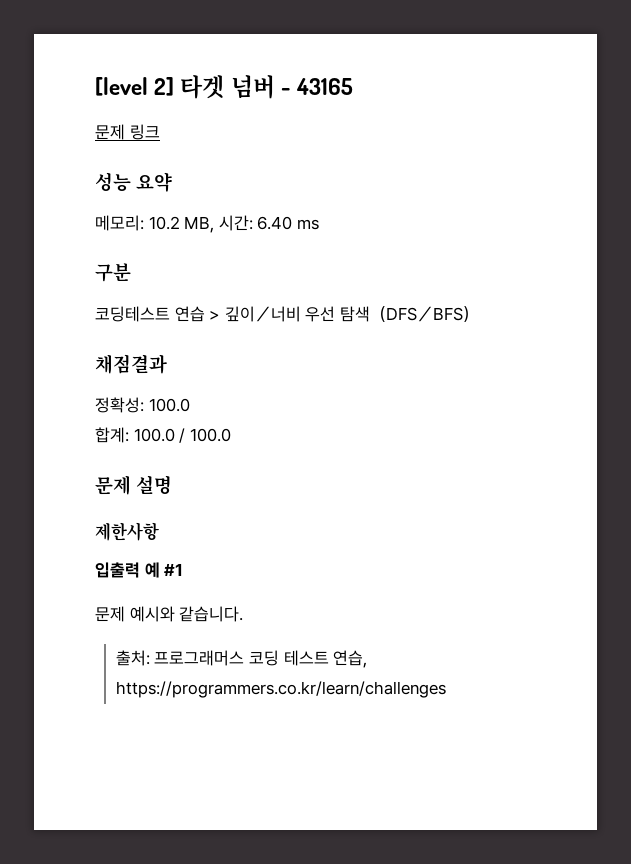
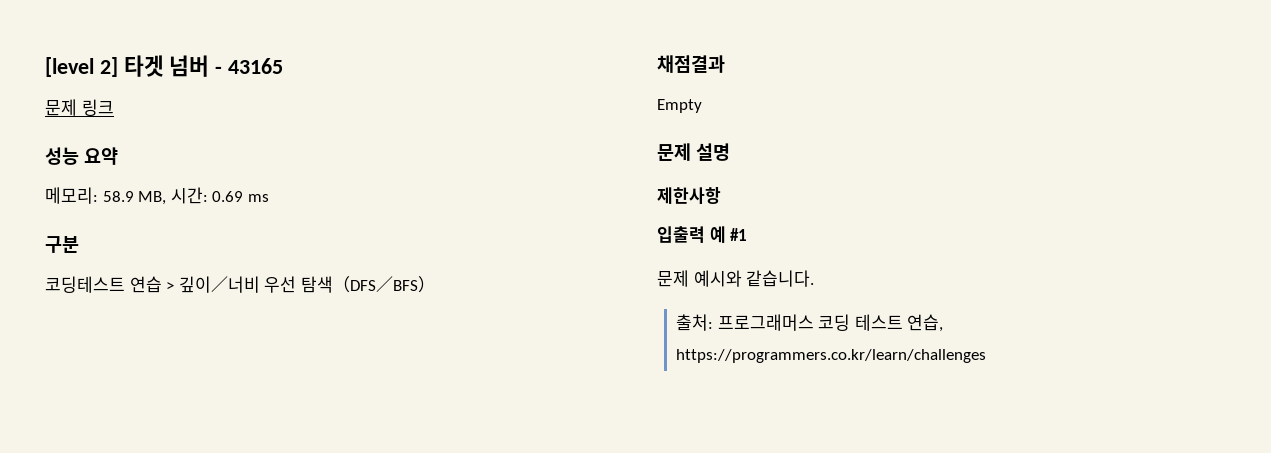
[148,216,180,230] 10.2 -> [102,191,134,202] 58.9
[257,216,293,230] 6.40 -> [212,191,244,202] 0.69
[95,397,190,413] [95,427,231,443] 정확성: 100.0 // 합계: 100.0 / 100.0 -> [657,99,702,113] Empty

